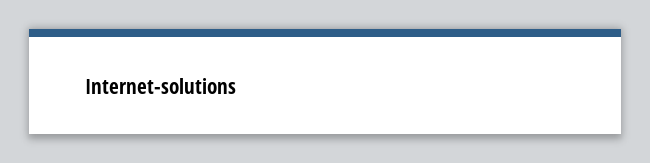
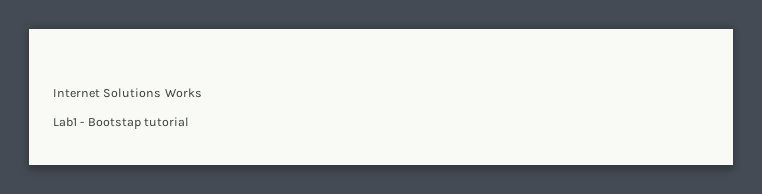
[85,78,236,94] Internet-solutions -> [53,88,202,98] [53,117,190,129] Internet Solutions Works // Lab1 - Bootstap tutorial

